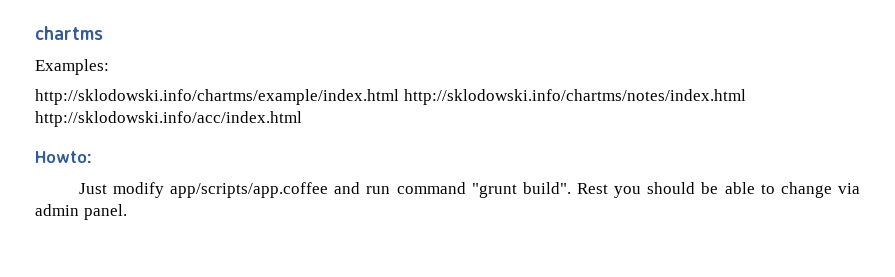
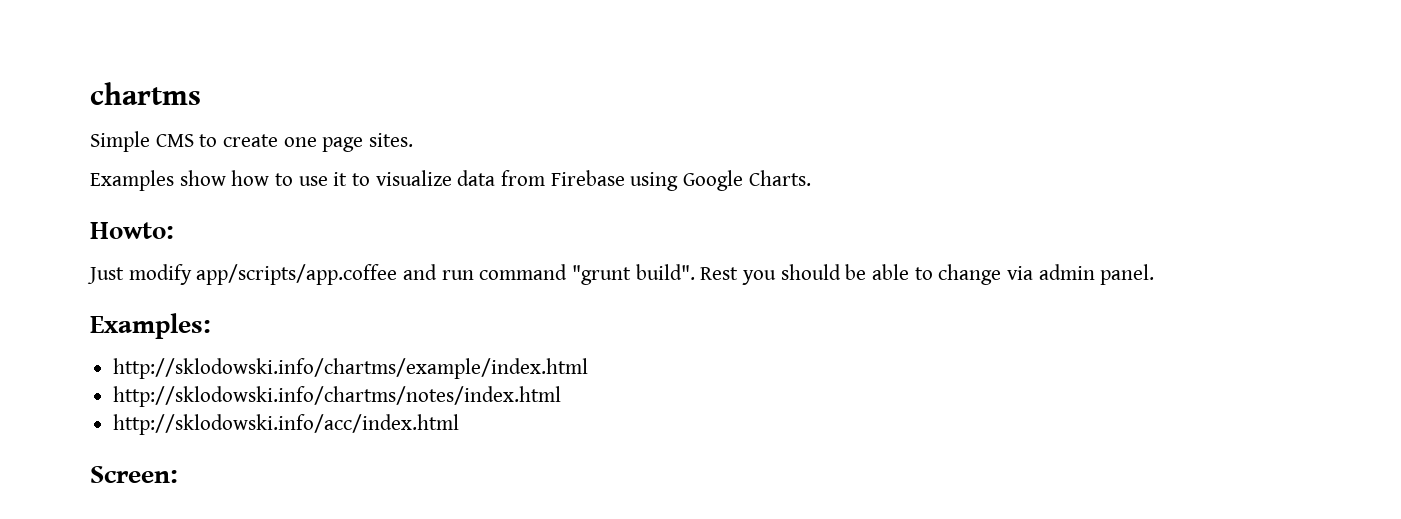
[35,59,109,75] [35,89,746,105] [35,111,302,127] Examples: // http://sklodowski.info/chartms/example/index.html http://sklodowski.info/chartms/notes/index.html http://sklodowski.info/acc/index.html -> [90,131,414,152] [90,170,811,191] Simple CMS to create one page sites. // Examples show how to use it to visualize data from Firebase using Google Charts.
(127, 212) none -> [90,313,211,339] [113,358,589,379] [113,386,562,407] [113,414,460,435] [90,466,178,483] // Examples: // http://sklodowski.info/chartms/example/index.html // http://sklodowski.info/chartms/notes/index.html // http://sklodowski.info/acc/index.html // Screen:

